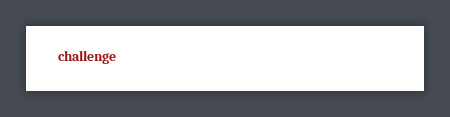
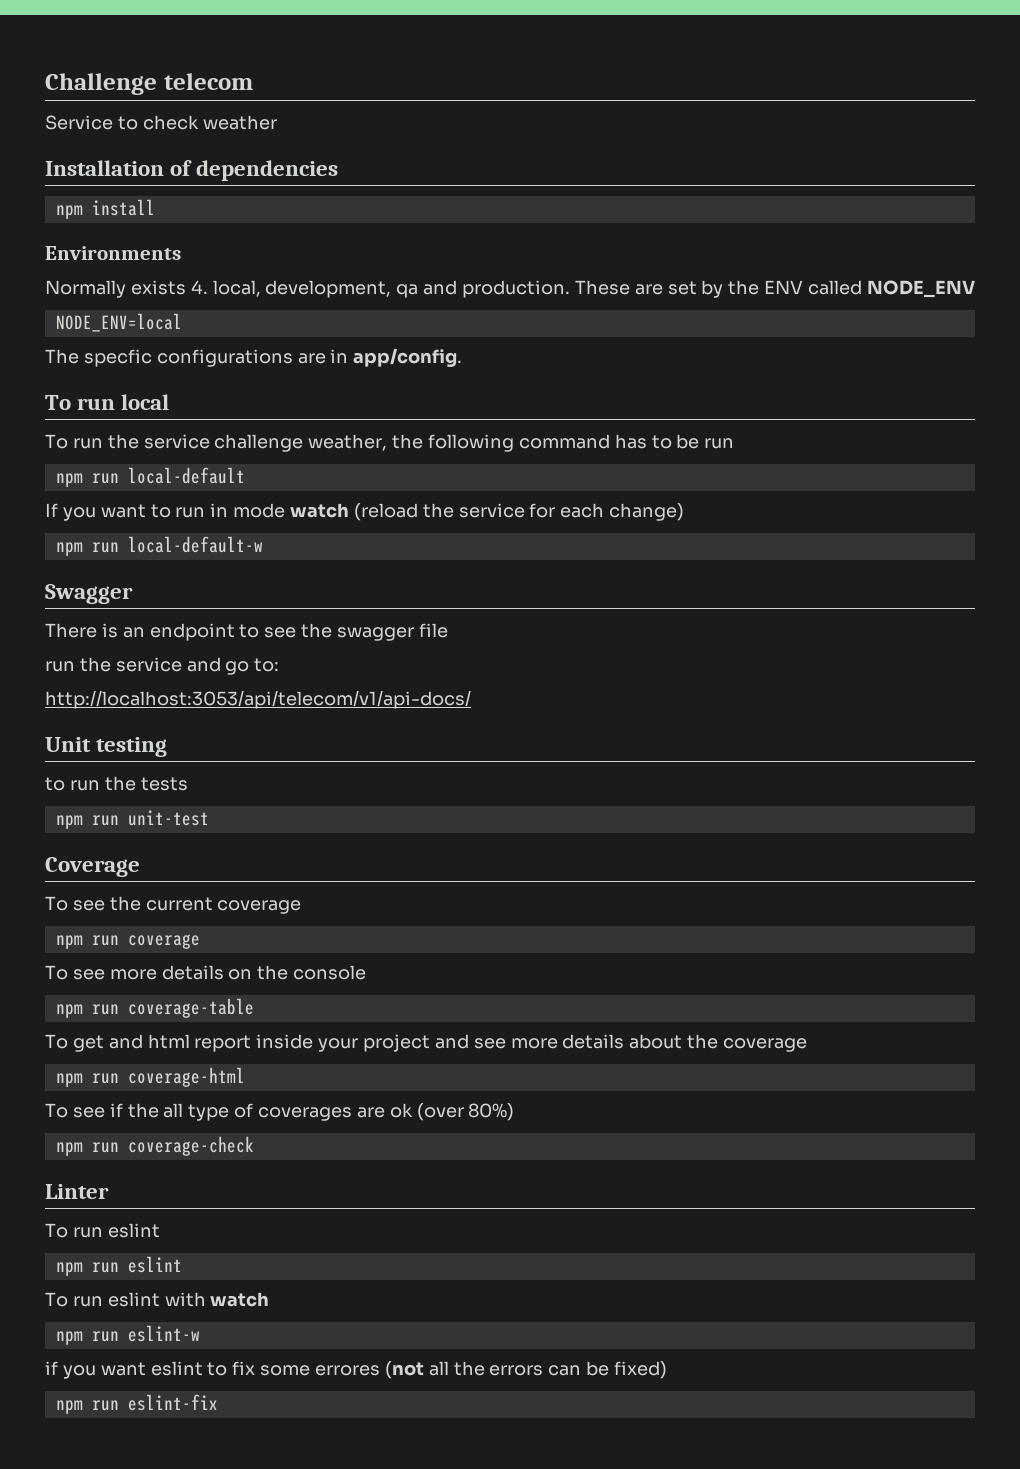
[58,50,116,64] challenge -> [45,73,253,95] [45,115,277,130] [45,160,339,181] [55,199,155,219] [45,246,181,260] [45,280,975,298] [55,313,182,332] [45,348,463,367] [45,394,170,410] [45,434,735,452] [55,467,245,487] [45,503,685,521] [55,536,263,556] [45,584,133,604] [45,623,448,641] [45,657,280,675] [45,690,471,709] [45,737,168,757] [45,776,188,791] [55,810,209,829] [45,857,140,877] [45,896,302,914] [55,934,200,949] [45,965,367,980] [55,998,254,1018] [45,1034,808,1052] [55,1067,245,1087] [45,1103,515,1121] [55,1136,254,1156] [45,1184,109,1199] [45,1223,160,1238] [55,1256,182,1276] [45,1292,270,1307] [55,1325,200,1345] [45,1361,668,1379] [55,1394,218,1414] Challenge telecom // Service to check weather // Installation of dependencies // npm install // Environments // Normally exists 4. local, development, qa and production. These are set by the ENV called NODE_ENV // NODE_ENV=local // The specfic configurations are in app/config. // To run local // To run the service challenge weather, the following command has to be run // npm run local-default // If you want to run in mode watch (reload the service for each change) // npm run local-default-w // Swagger // There is an endpoint to see the swagger file // run the service and go to: // http://localhost:3053/api/telecom/v1/api-docs/ // Unit testing // to run the tests // npm run unit-test // Coverage // To see the current coverage // npm run coverage // To see more details on the console // npm run coverage-table // To get and html report inside your project and see more details about the coverage // npm run coverage-html // To see if the all type of coverages are ok (over 80%) // npm run coverage-check // Linter // To run eslint // npm run eslint // To run eslint with watch // npm run eslint-w // if you want eslint to fix some errores (not all the errors can be fixed) // npm run eslint-fix

